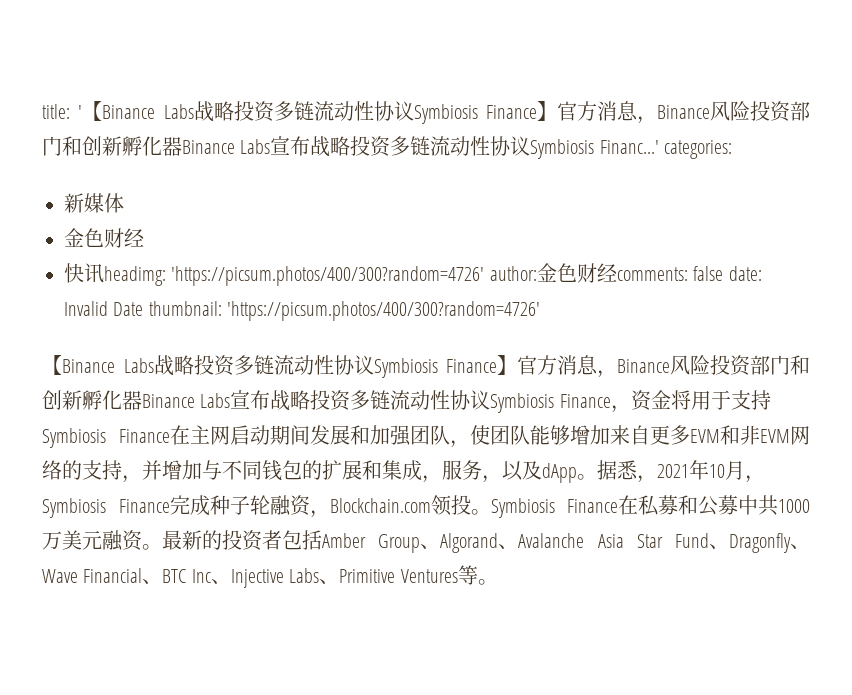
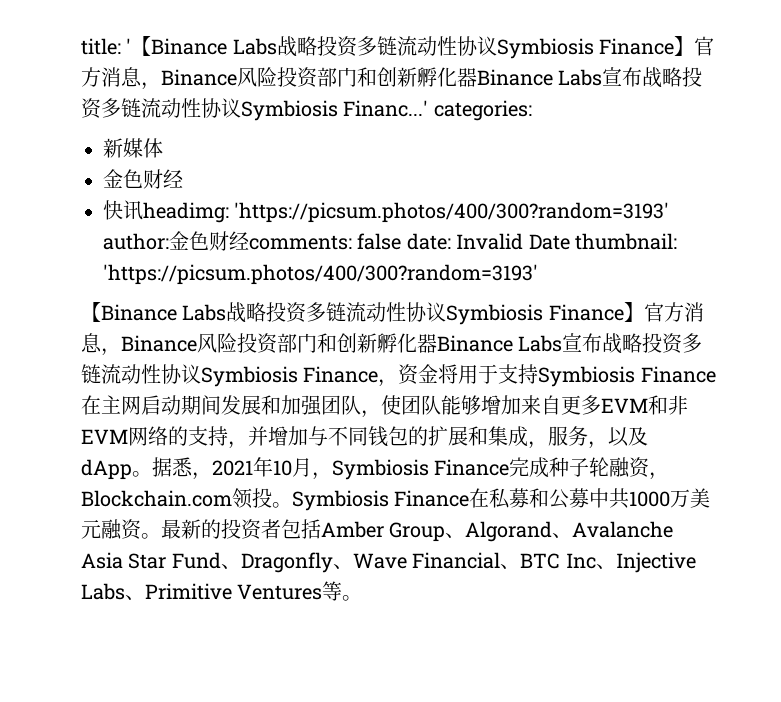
[171,266,485,286] 'https://picsum.photos/400/300?random=4726' -> [234,202,670,223] 'https://picsum.photos/400/300?random=3193'
[227,301,541,321] 'https://picsum.photos/400/300?random=4726' -> [103,264,538,285] 'https://picsum.photos/400/300?random=3193'

